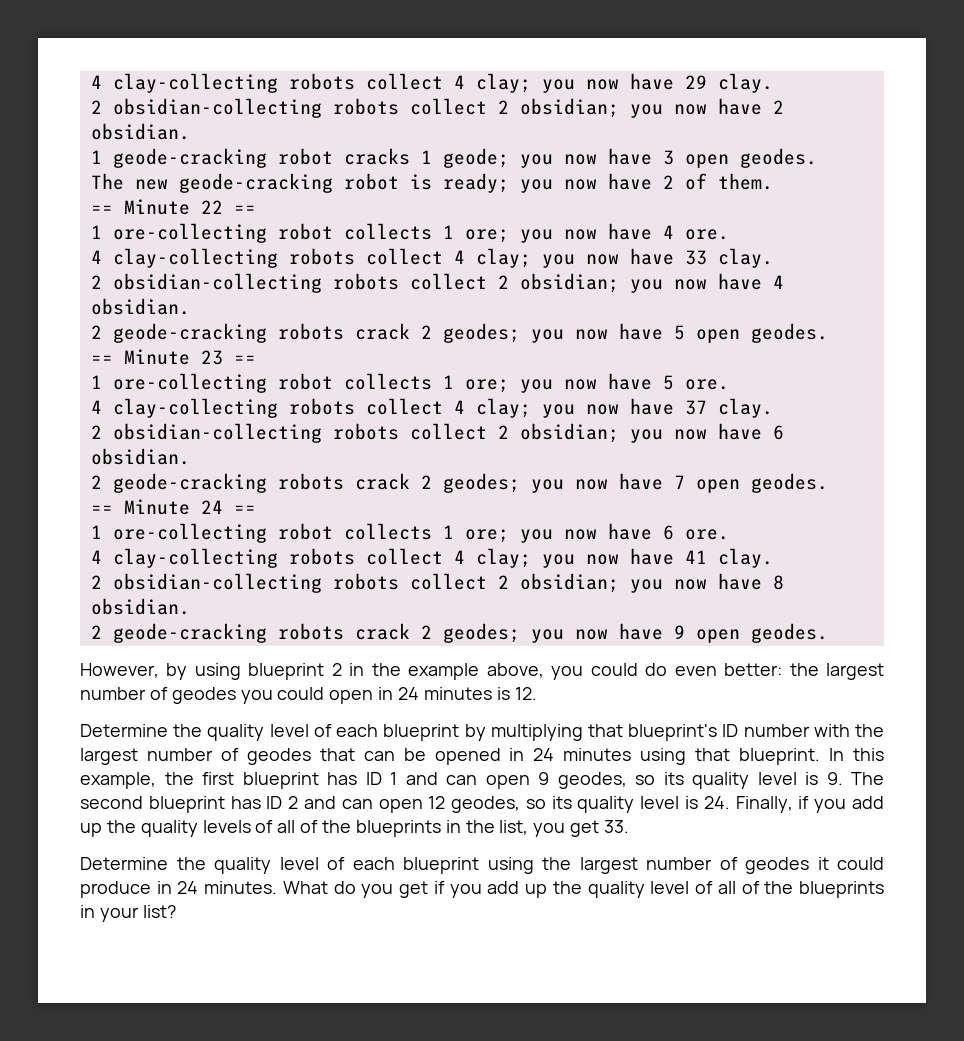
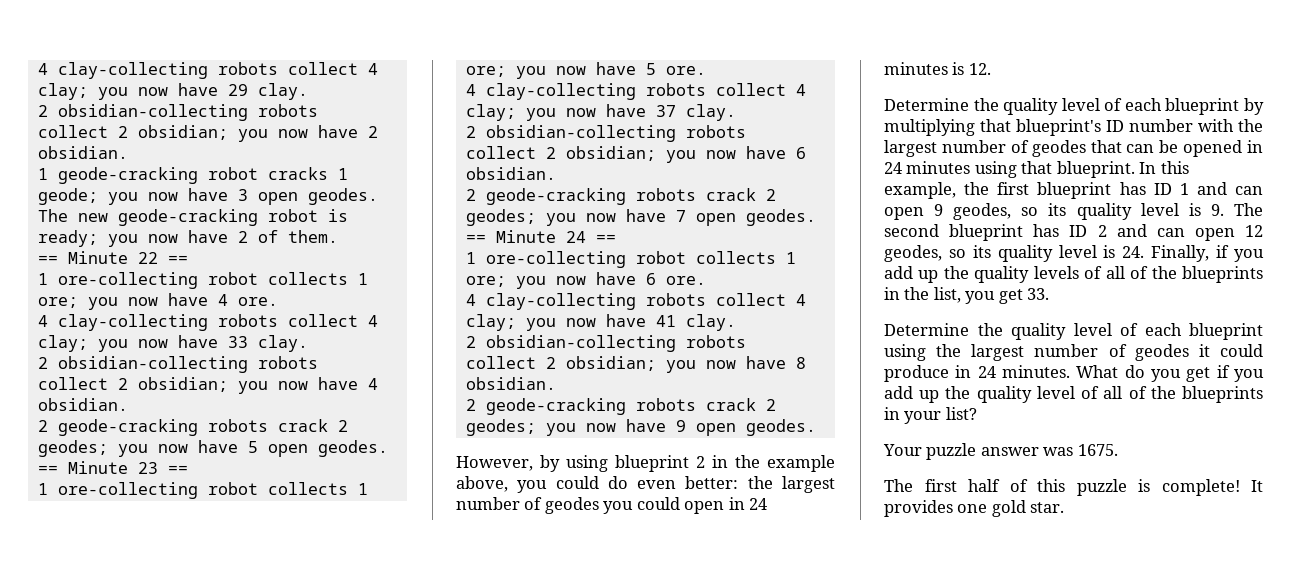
(176, 911) none -> [883,443,1118,460] [884,479,1263,496] [884,500,1065,517] // Your puzzle answer was 1675. // The first half of this puzzle is complete! It provides one gold star.

